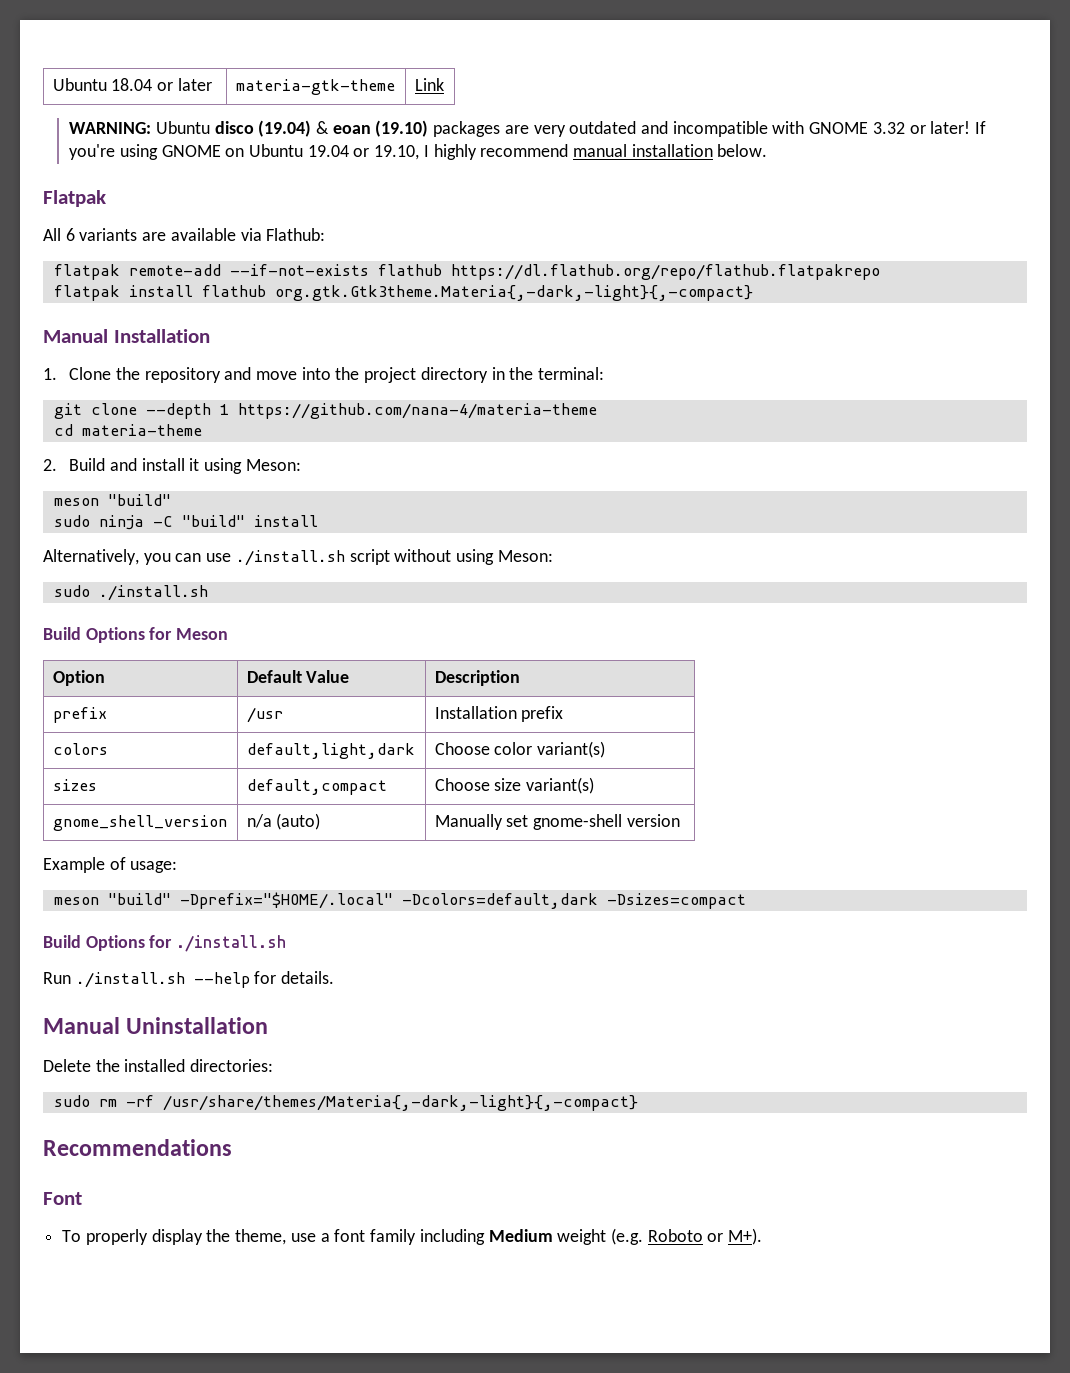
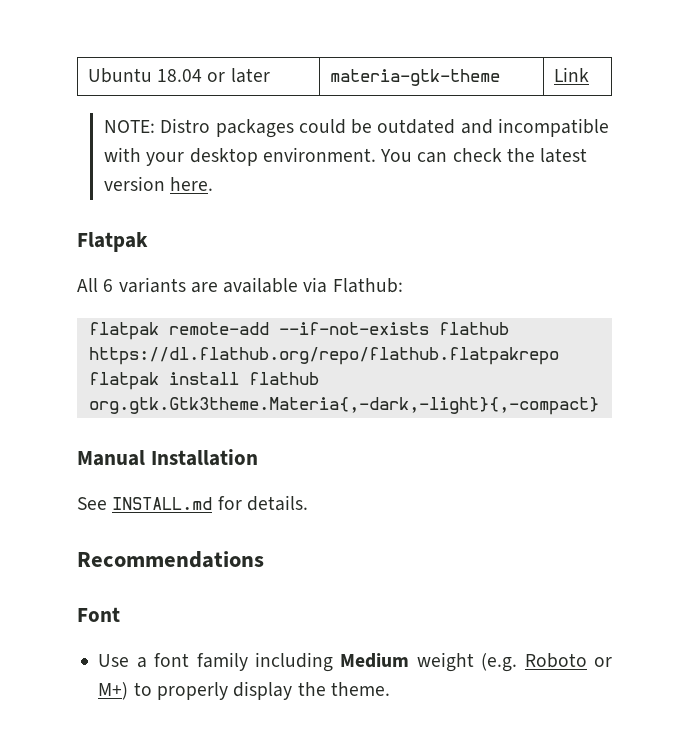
[69,120,987,137] [69,144,768,160] WARNING: Ubuntu disco (19.04) & eoan (19.10) packages are very outdated and incompatible with GNOME 3.32 or later! If you're using GNOME on Ubuntu 19.04 or 19.10, I highly recommend manual installation below. -> [104,118,609,138] [104,147,588,166] [104,176,214,191] NOTE: Distro packages could be outdated and incompatible with your desktop environment. You can check the latest version here.
[43,367,605,383] [53,403,597,419] [53,424,202,436] [43,458,301,474] [53,494,171,506] [53,515,318,530] [43,549,553,566] [53,585,208,601] [43,627,229,643] [52,670,105,686] [246,670,350,683] [434,670,520,686] [52,707,107,723] [246,707,283,723] [434,706,564,722] [52,743,108,755] [246,743,415,759] [434,741,606,758] [52,779,97,791] [246,779,387,795] [434,777,595,794] [52,815,227,831] [246,813,321,830] [434,814,680,830] [43,857,178,873] [53,892,746,909] [43,935,287,952] [43,971,335,988] [43,1017,269,1034] [43,1059,274,1072] [53,1095,638,1111] [43,1139,232,1156] [43,1192,82,1205] [62,1229,316,1245] 1. Clone the repository and move into the project directory in the terminal: // git clone --depth 1 https://github.com/nana-4/materia-theme // cd materia-theme // 2. Build and install it using Meson: // meson "build" // sudo ninja -C "build" install // Alternatively, you can use ./install.sh script without using Meson: // sudo ./install.sh // Build Options for Meson // Option | Default Value | Description // prefix | /usr | Installation prefix // colors | default,light,dark | Choose color variant(s) // sizes | default,compact | Choose size variant(s) // gnome_shell_version | n/a (auto) | Manually set gnome-shell version // Example of usage: // meson "build" -Dprefix="$HOME/.local" -Dcolors=default,dark -Dsizes=compact // Build Options for ./install.sh // Run ./install.sh --help for details. // Manual Uninstallation // Delete the installed directories: // sudo rm -rf /usr/share/themes/Materia{,-dark,-light}{,-compact} // Recommendations // Font // To properly display the theme, use -> [77,495,308,511] [77,551,264,568] [77,607,120,622] [98,654,130,667] See INSTALL.md for details. // Recommendations // Font // Use
[728,1228,763,1245] M+). -> [98,681,390,700] M+) to properly display the theme.

